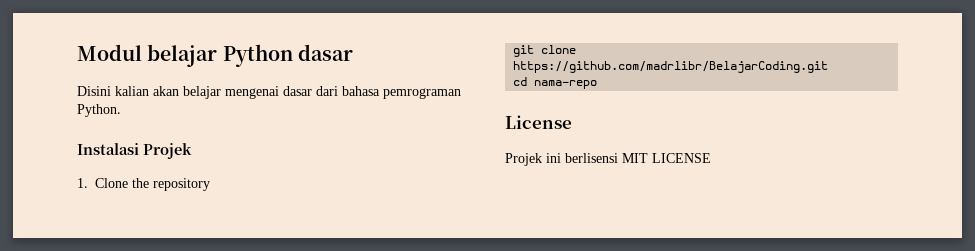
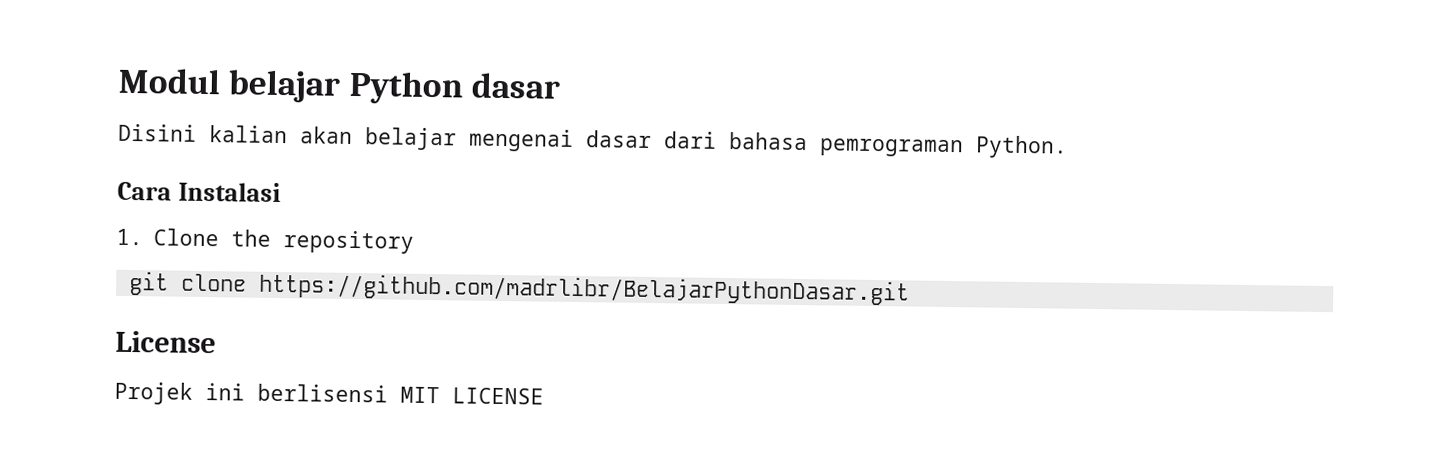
(121, 110) none -> [117,181,172,201] Cara
[143,143,192,159] Projek -> (282, 192) none
[513,61,829,73] [513,77,598,89] https://github.com/madrlibr/BelajarCoding.git // cd nama-repo -> [258,272,910,306] https://github.com/madrlibr/BelajarPythonDasar.git

